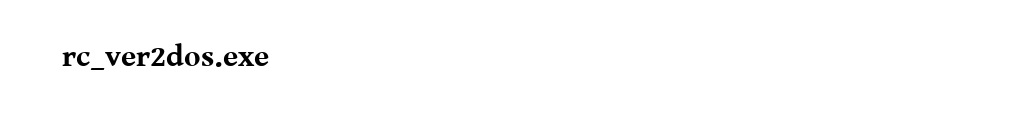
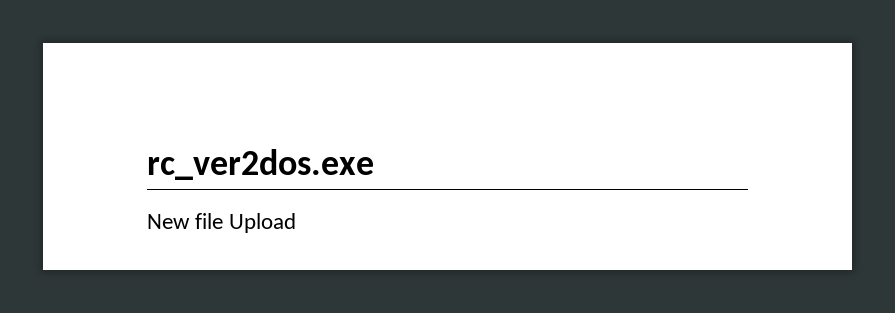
(269, 56) none -> [147,213,297,233] // New file Upload

